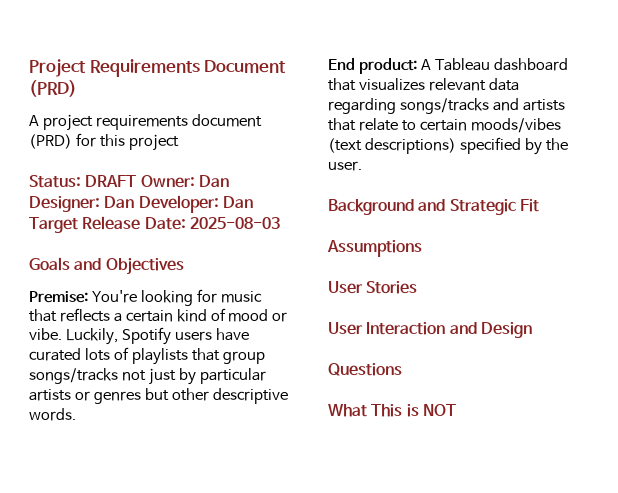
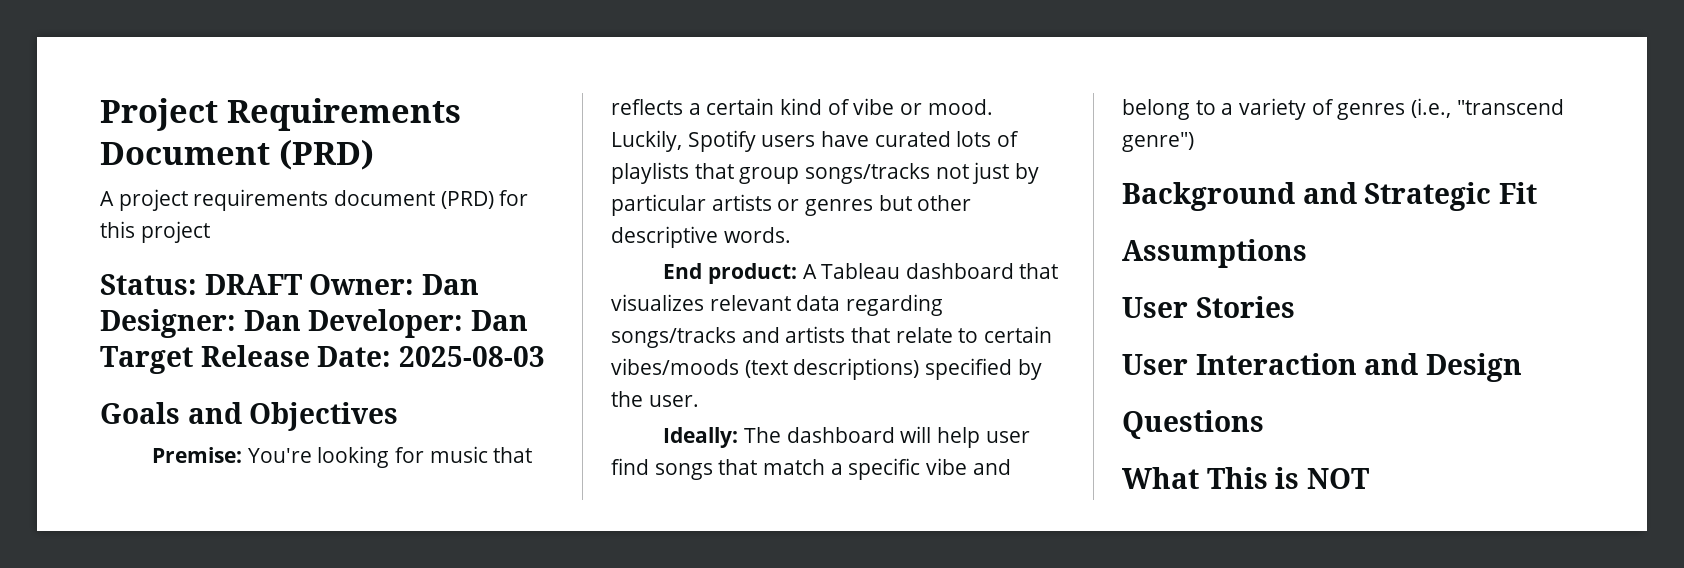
[228,309,288,322] [29,328,62,340] mood or vibe. -> [853,98,993,115] vibe or mood.
[470,118,561,133] moods/vibes -> [611,358,739,375] vibes/moods
(362, 166) none -> [663,426,1030,448] [611,458,1011,480] [1122,98,1564,120] [1122,132,1194,152] // Ideally: The dashboard will help user find songs that match a specific vibe and belong to a variety of genres (i.e., "transcend genre")

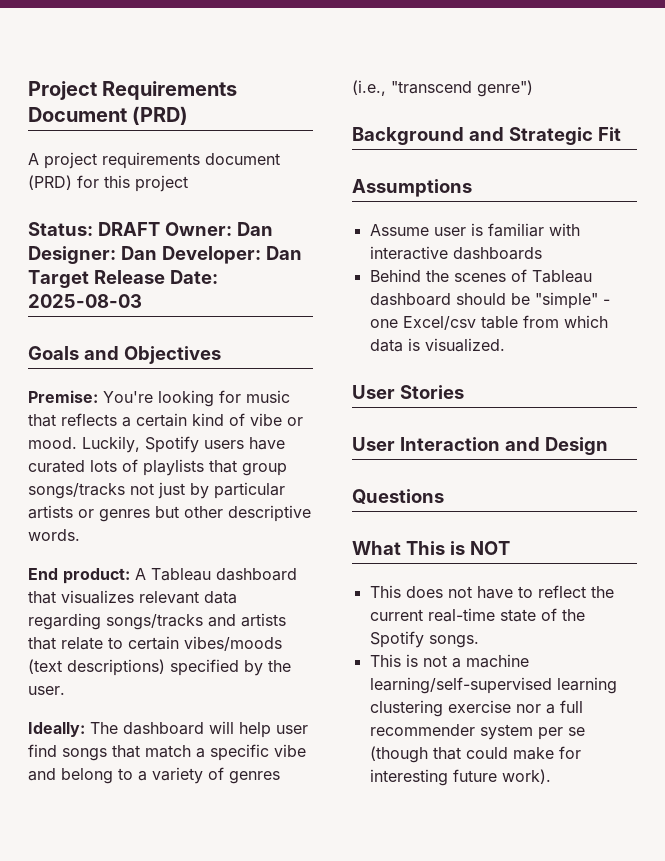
(1307, 253) none -> [369,223,580,237] [369,246,542,260] [369,269,592,283] [369,292,610,309] [369,315,608,330] [369,338,505,352] // Assume user is familiar with interactive dashboards // Behind the scenes of Tableau dashboard should be "simple" - one Excel/csv table from which data is visualized.
(1369, 478) none -> [369,585,614,599] [369,608,585,622] [369,631,479,648] [369,654,529,668] [369,677,617,694] [369,700,583,717] [369,724,585,740] [369,746,581,763] [369,769,551,786] // This does not have to reflect the current real-time state of the Spotify songs. // This is not a machine learning/self-supervised learning clustering exercise nor a full recommender system per se (though that could make for interesting future work).

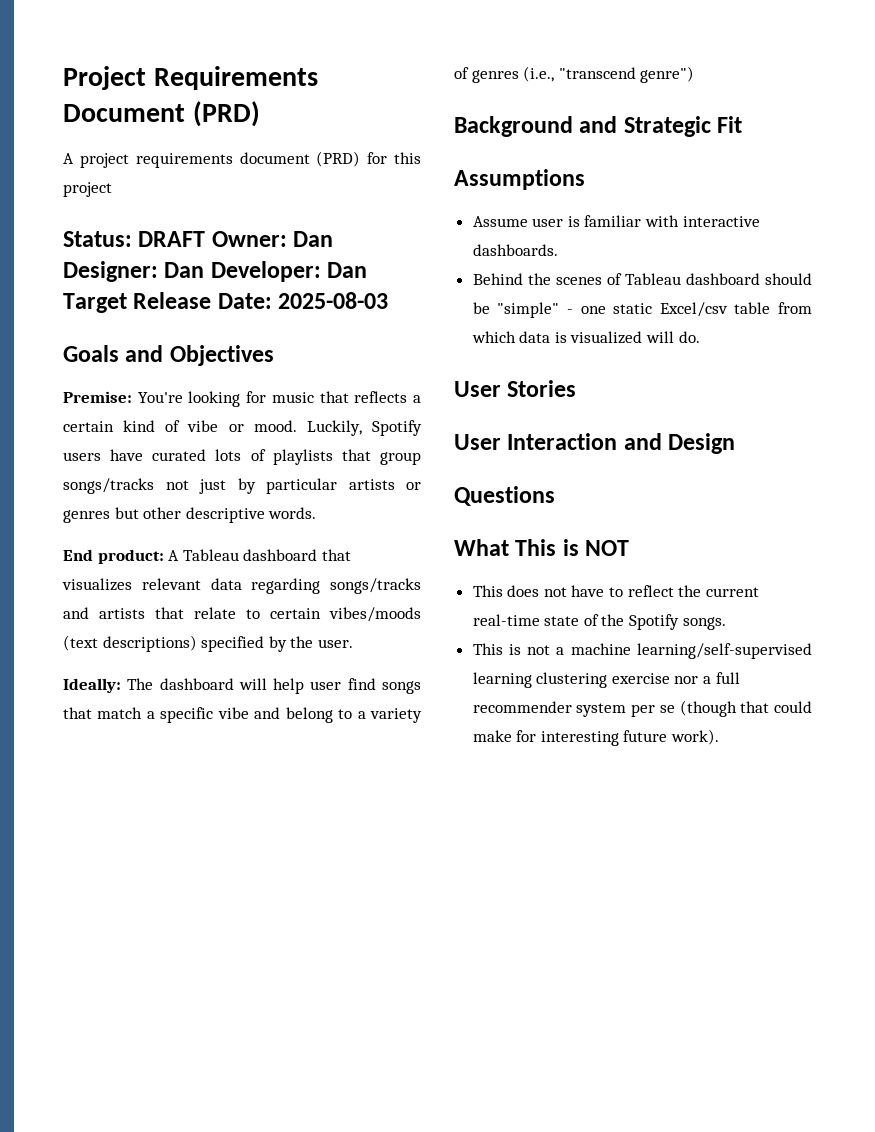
[452,247,542,260] dashboards -> [472,244,558,256] dashboards.
(398, 323) none -> [613,303,653,314] static
[424,338,505,352] visualized. -> [570,331,700,344] visualized will do.

